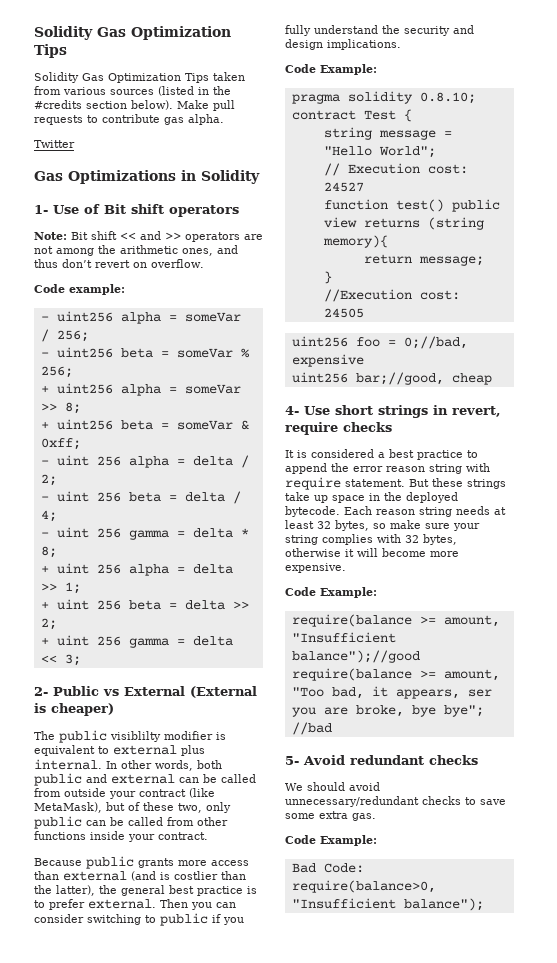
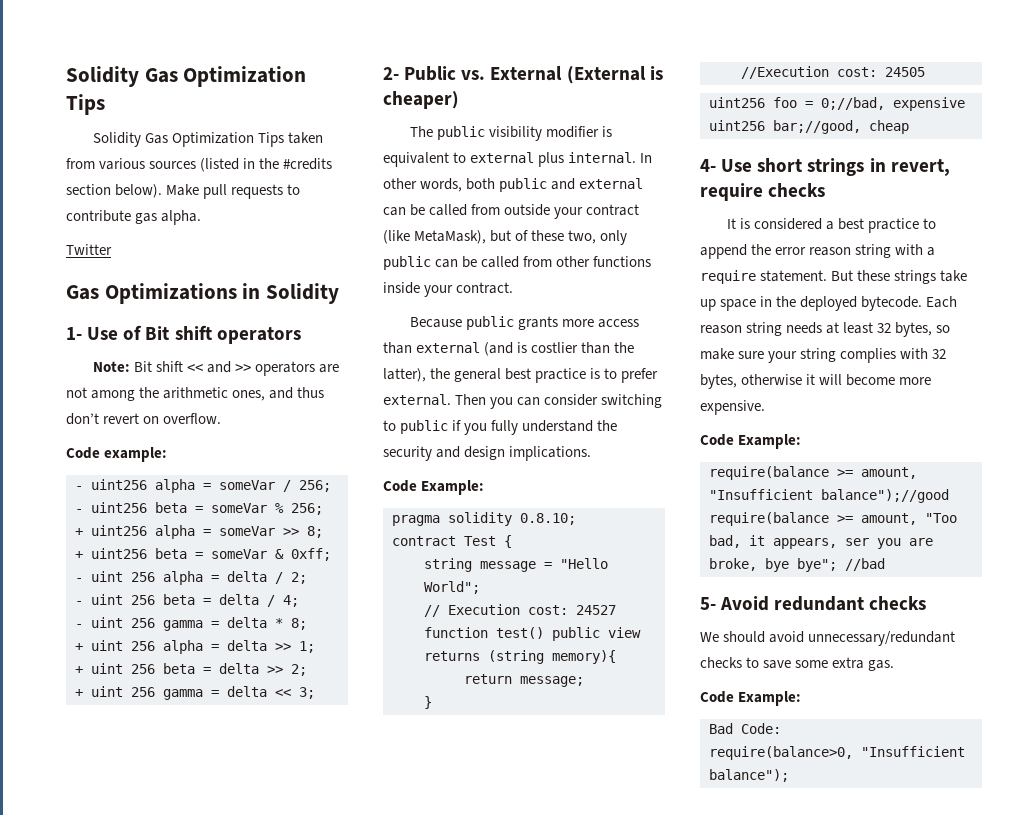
[103,689,119,696] vs -> [461,70,486,80] vs.
[110,731,161,742] visiblilty -> [489,126,543,141] visibility
(490, 467) none -> [927,247,936,256] a

